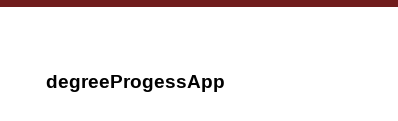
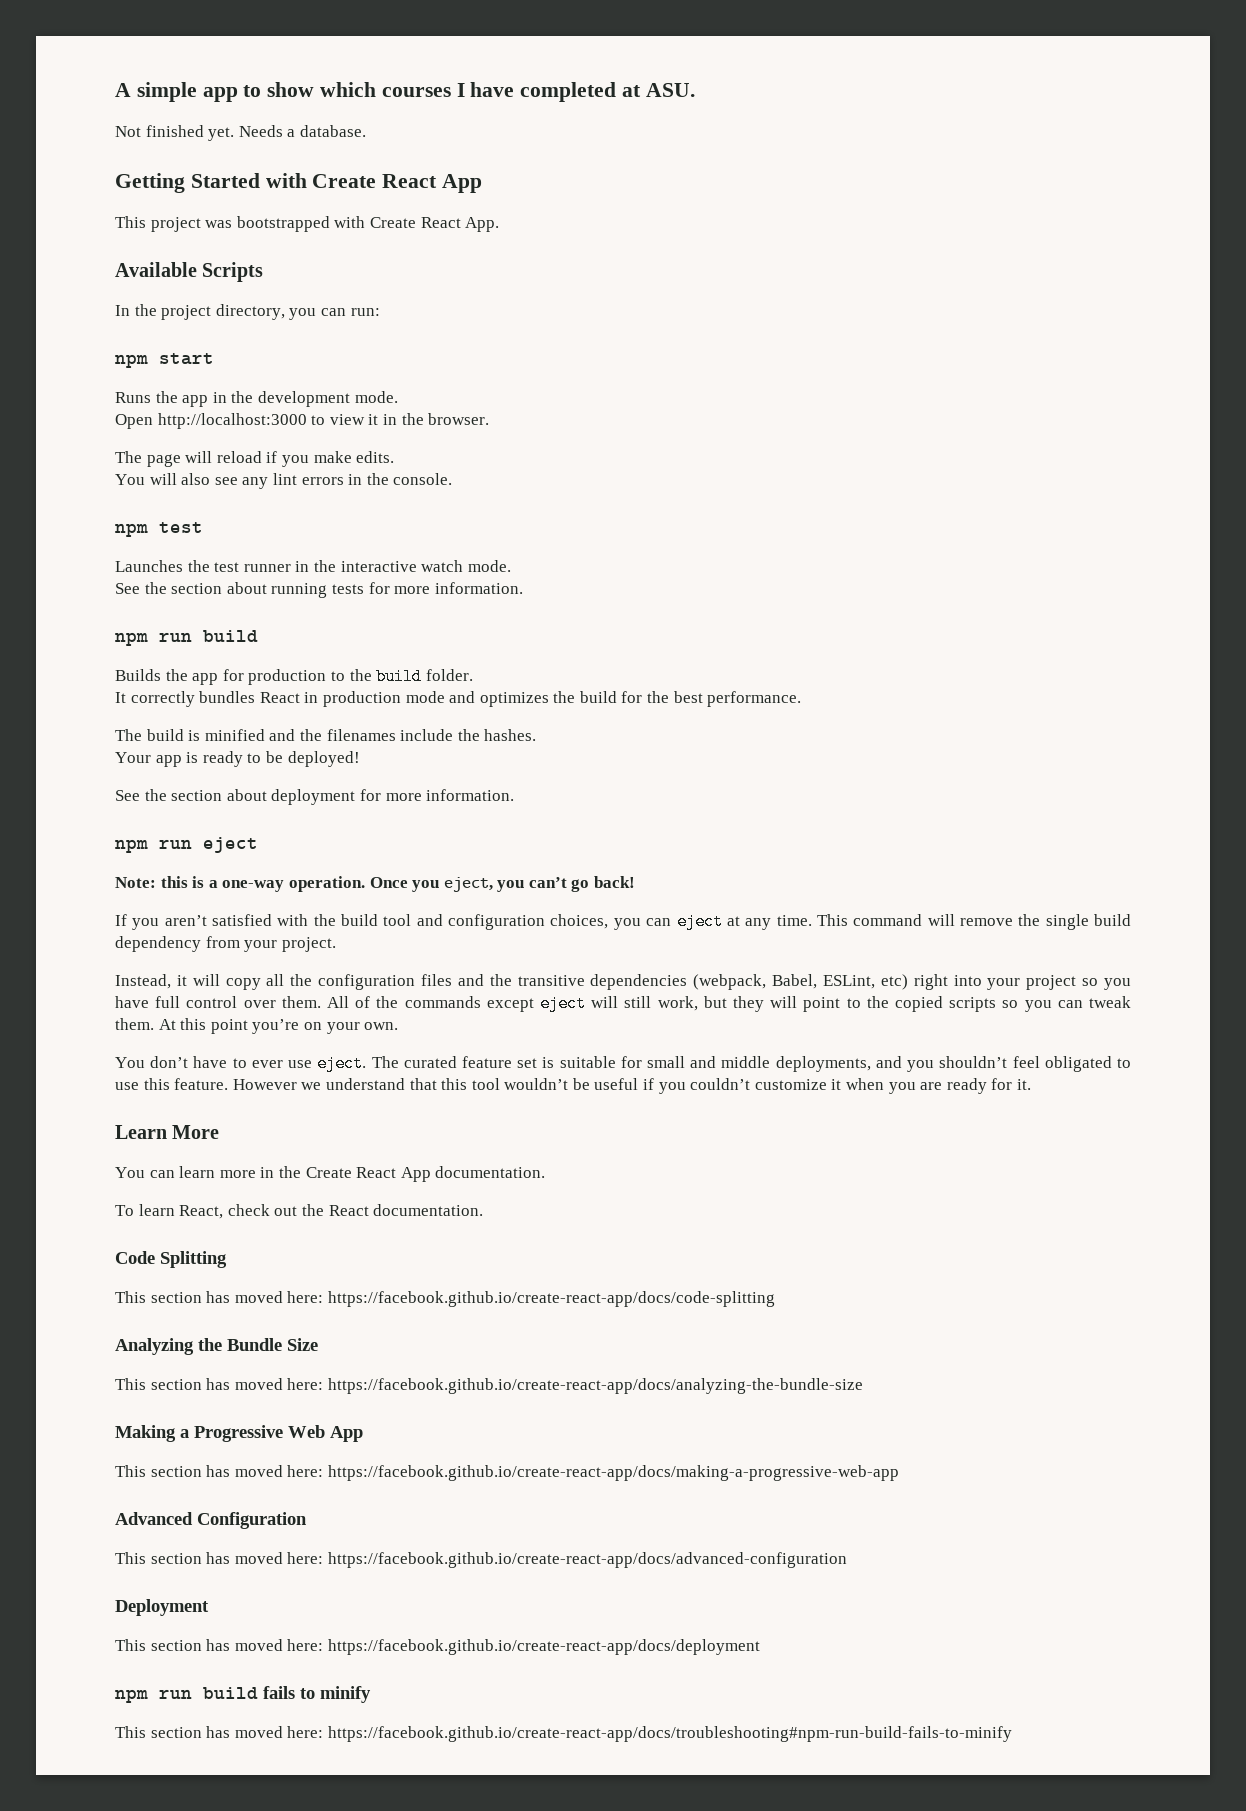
[46,75,225,92] degreeProgessApp -> [115,82,695,102] [115,125,366,141] [115,173,483,193] [115,216,500,232] [115,262,264,282] [115,304,380,320] [115,353,214,368] [115,391,398,407] [115,413,490,429] [115,451,395,467] [115,473,453,489] [115,522,203,537] [115,560,511,572] [115,582,523,598] [115,630,258,646] [115,668,473,685] [115,691,802,707] [115,729,537,741] [115,751,360,767] [115,789,515,805] [115,837,258,853] [115,876,636,892] [115,913,1131,930] [115,936,336,952] [115,974,1132,990] [115,995,1132,1012] [115,1018,399,1034] [115,1055,1132,1072] [115,1078,1031,1094] [115,1125,220,1139] [115,1166,546,1182] [115,1204,484,1219] [115,1251,227,1268] [115,1291,775,1307] [115,1338,318,1355] [115,1378,863,1394] [115,1425,363,1442] [115,1465,899,1481] [115,1512,307,1529] [115,1552,847,1568] [115,1599,209,1616] [115,1639,760,1655] [115,1686,371,1703] [115,1726,1012,1742] A simple app to show which courses I have completed at ASU. // Not finished yet. Needs a database. // Getting Started with Create React App // This project was bootstrapped with Create React App. // Available Scripts // In the project directory, you can run: // npm start // Runs the app in the development mode. // Open http://localhost:3000 to view it in the browser. // The page will reload if you make edits. // You will also see any lint errors in the console. // npm test // Launches the test runner in the interactive watch mode. // See the section about running tests for more information. // npm run build // Builds the app for production to the build folder. // It correctly bundles React in production mode and optimizes the build for the best performance. // The build is minified and the filenames include the hashes. // Your app is ready to be deployed! // See the section about deployment for more information. // npm run eject // Note: this is a one-way operation. Once you eject, you can’t go back! // If you aren’t satisfied with the build tool and configuration choices, you can eject at any time. This command will remove the single build dependency from your project. // Instead, it will copy all the configuration files and the transitive dependencies (webpack, Babel, ESLint, etc) right into your project so you have full control over them. All of the commands except eject will still work, but they will point to the copied scripts so you can tweak them. At this point you’re on your own. // You don’t have to ever use eject. The curated feature set is suitable for small and middle deployments, and you shouldn’t feel obligated to use this feature. However we understand that this tool wouldn’t be useful if you couldn’t customize it when you are ready for it. // Learn More // You can learn more in the Create React App documentation. // To learn React, check out the React documentation. // Code Splitting // This section has moved here: https://facebook.github.io/create-react-app/docs/code-splitting // Analyzing the Bundle Size // This section has moved here: https://facebook.github.io/create-react-app/docs/analyzing-the-bundle-size // Making a Progressive Web App // This section has moved here: https://facebook.github.io/create-react-app/docs/making-a-progressive-web-app // Advanced Configuration // This section has moved here: https://facebook.github.io/create-react-app/docs/advanced-configuration // Deployment // This section has moved here: https://facebook.github.io/create-react-app/docs/deployment // npm run build fails to minify // This section has moved here: https://facebook.github.io/create-react-app/docs/troubleshooting#npm-run-build-fails-to-minify

